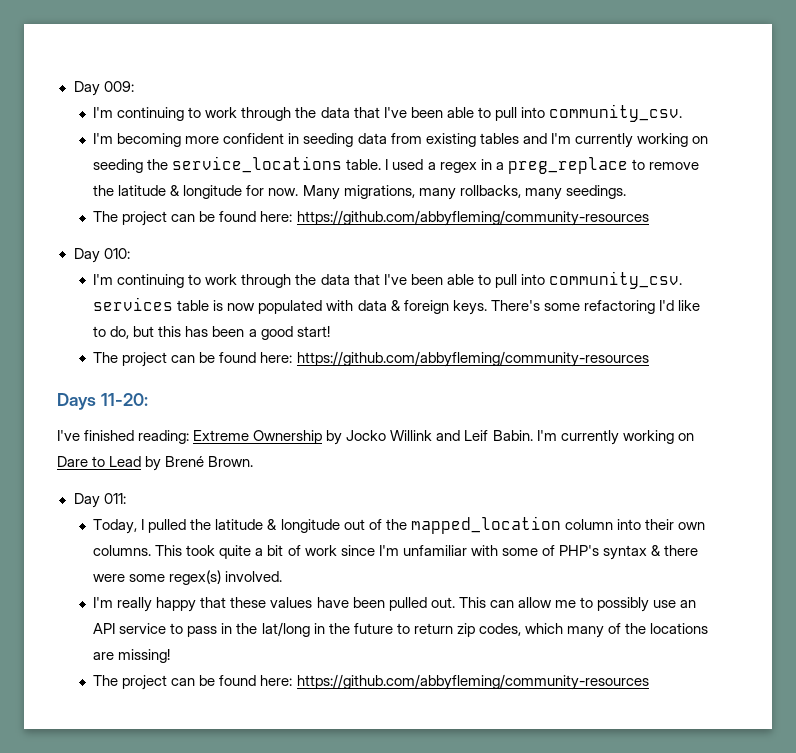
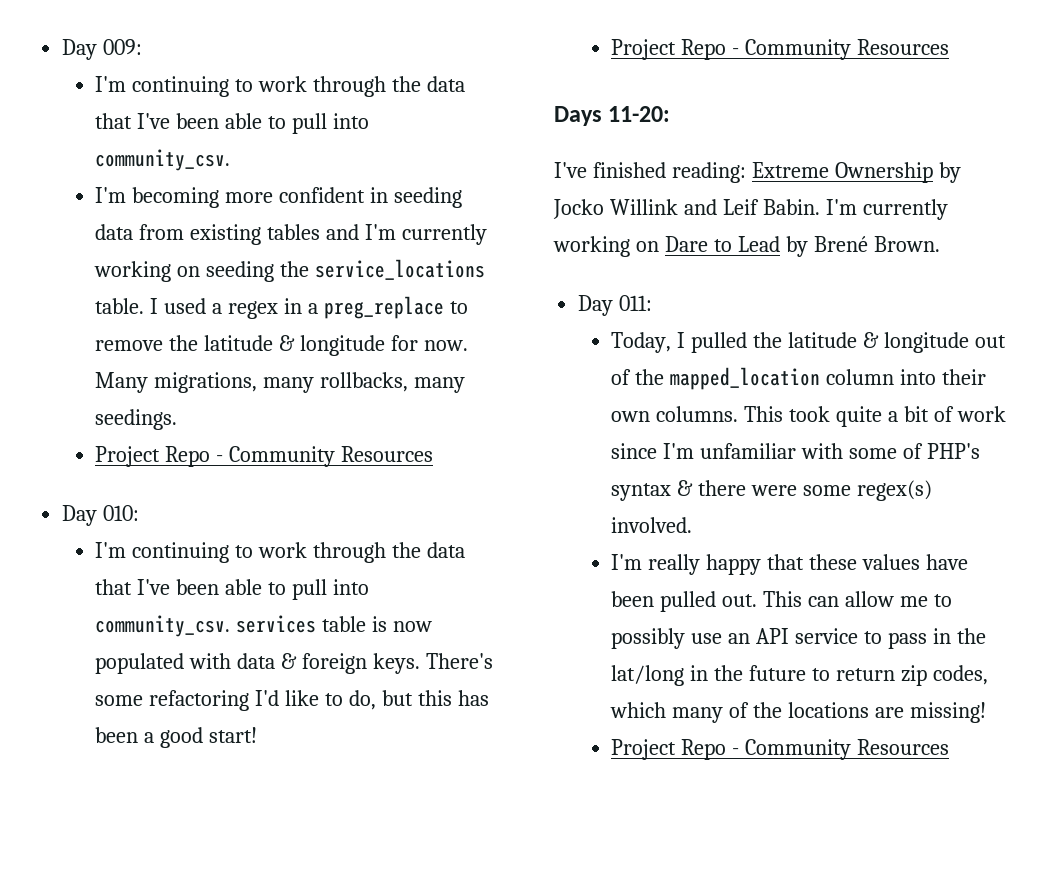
[93,210,649,226] The project can be found here: https://github.com/abbyfleming/community-resources -> [95,446,434,467] Project Repo - Community Resources
[93,351,649,367] The project can be found here: https://github.com/abbyfleming/community-resources -> [611,39,950,60] Project Repo - Community Resources
[93,674,649,690] The project can be found here: https://github.com/abbyfleming/community-resources -> [611,739,950,760] Project Repo - Community Resources

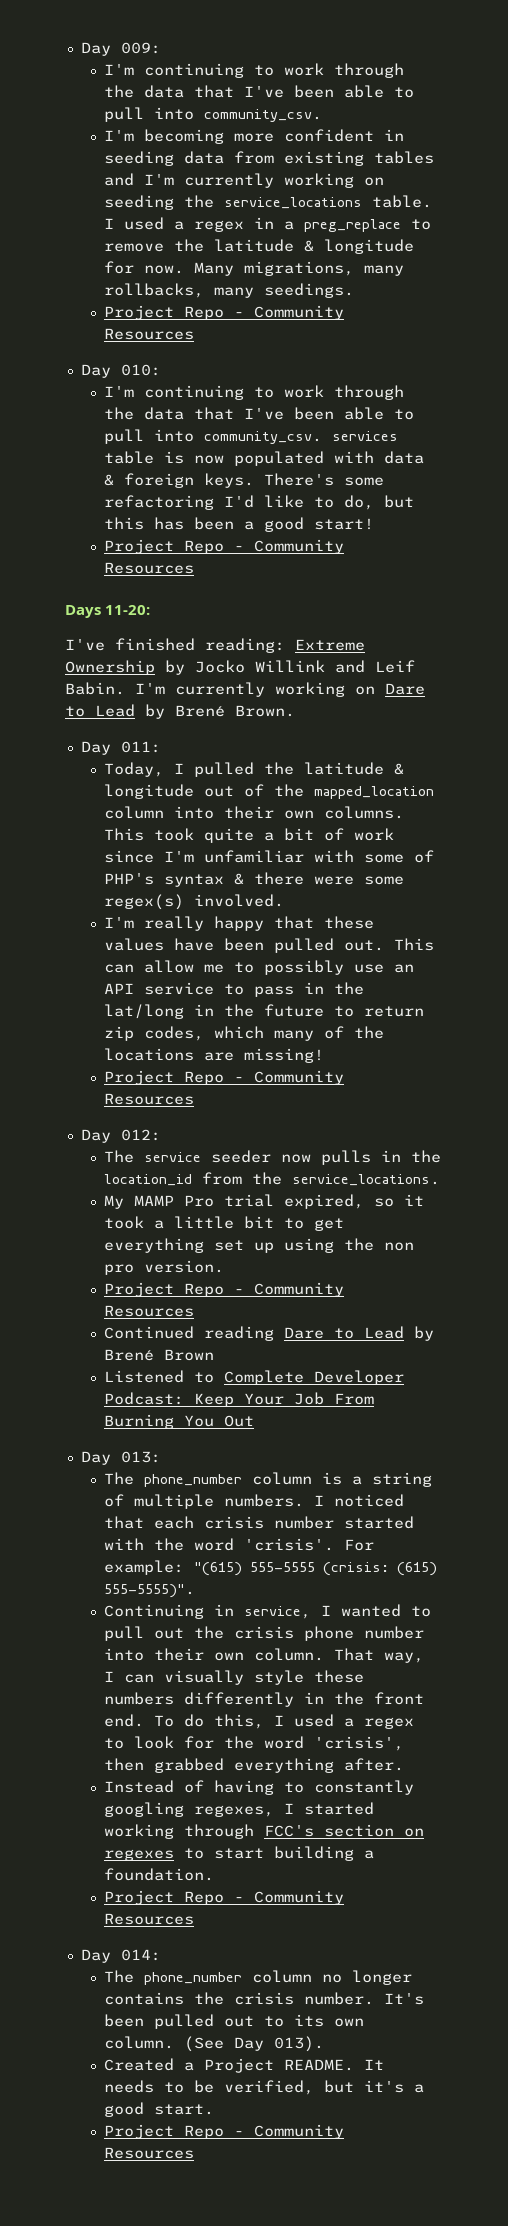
(950, 747) none -> [80,1129,161,1143] [103,1150,441,1165] [103,1172,440,1186] [103,1194,424,1209] [103,1216,344,1231] [103,1238,414,1253] [103,1260,224,1275] [103,1282,344,1297] [103,1305,194,1317] [103,1326,434,1341] [103,1349,214,1361] [103,1370,404,1385] [103,1392,374,1407] [103,1414,254,1429] [80,1451,161,1465] [103,1472,432,1487] [103,1494,404,1509] [103,1516,414,1529] [103,1538,374,1551] [103,1560,437,1576] [103,1584,195,1598] [103,1604,431,1619] [103,1626,424,1641] [103,1648,424,1663] [103,1670,364,1685] [103,1692,424,1707] [103,1714,414,1729] [103,1736,404,1751] [103,1758,404,1773] [103,1780,414,1795] [103,1802,374,1817] [103,1824,424,1839] [103,1846,374,1861] [103,1868,214,1881] [103,1890,344,1905] [103,1913,194,1925] [80,1949,161,1963] [103,1970,412,1985] [103,1992,424,2005] [103,2014,364,2029] [103,2036,324,2052] [103,2058,384,2073] [103,2080,424,2095] [103,2102,214,2117] [103,2124,344,2139] [103,2147,194,2159] // Day 012: // The service seeder now pulls in the location_id from the service_locations. // My MAMP Pro trial expired, so it took a little bit to get everything set up using the non pro version. // Project Repo - Community Resources // Continued reading Dare to Lead by Brené Brown // Listened to Complete Developer Podcast: Keep Your Job From Burning You Out // Day 013: // The phone_number column is a string of multiple numbers. I noticed that each crisis number started with the word 'crisis'. For example: "(615) 555-5555 (crisis: (615) 555-5555)". // Continuing in service, I wanted to pull out the crisis phone number into their own column. That way, I can visually style these numbers differently in the front end. To do this, I used a regex to look for the word 'crisis', then grabbed everything after. // Instead of having to constantly googling regexes, I started working through FCC's section on regexes to start building a foundation. // Project Repo - Community Resources // Day 014: // The phone_number column no longer contains the crisis number. It's been pulled out to its own column. (See Day 013). // Created a Project README. It needs to be verified, but it's a good start. // Project Repo - Community Resources

